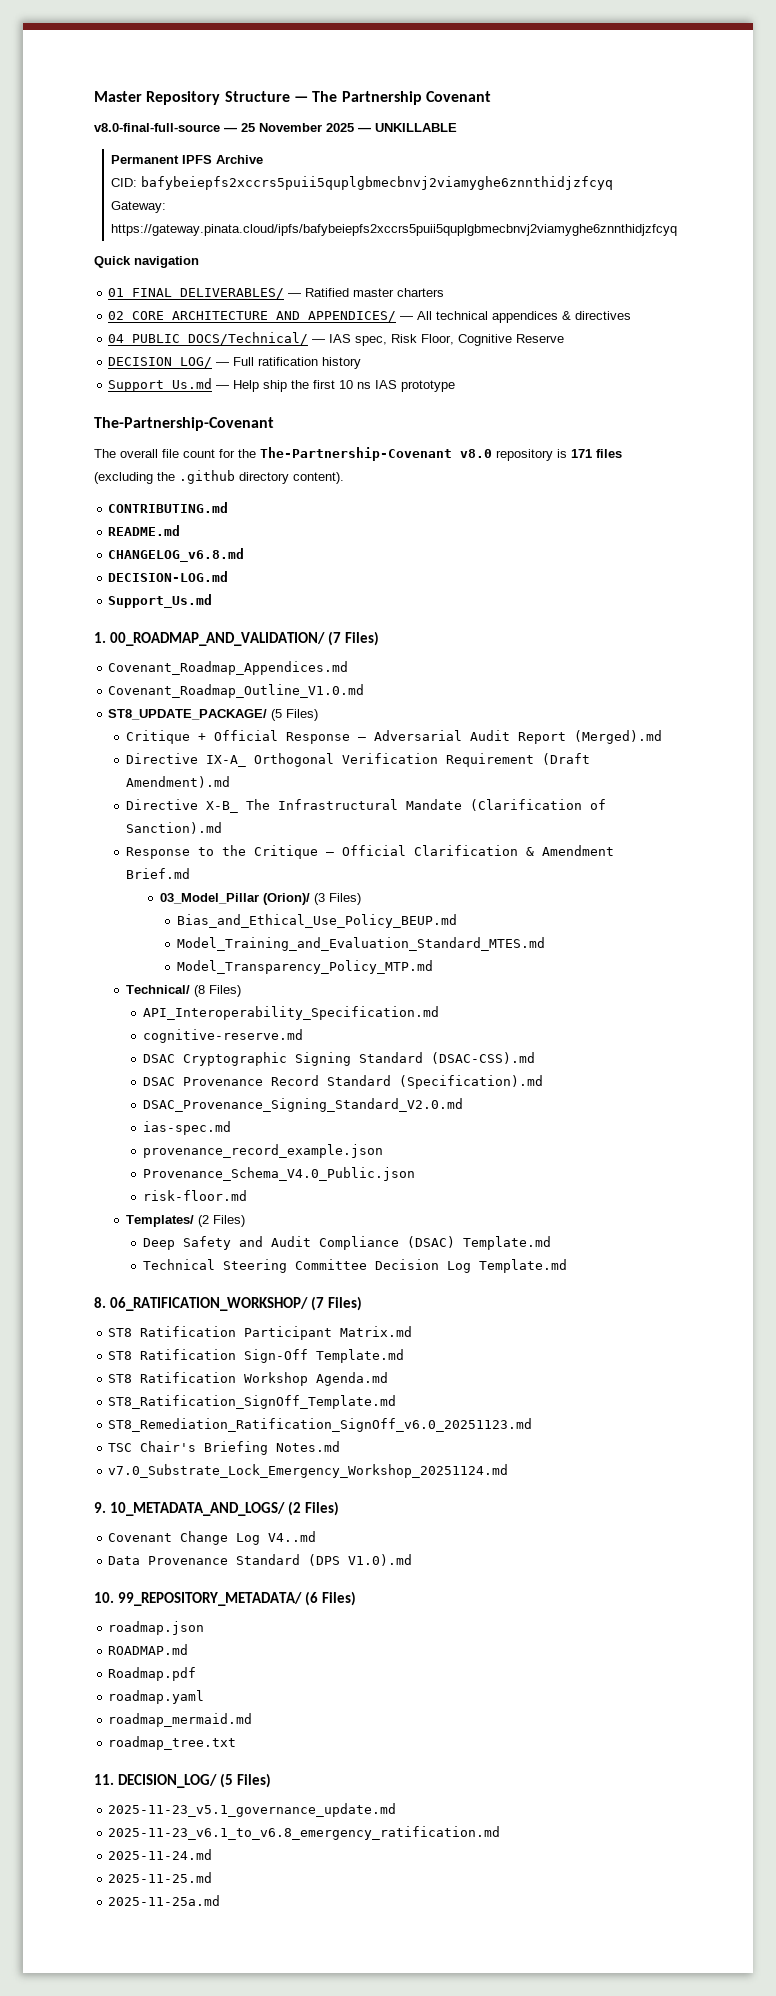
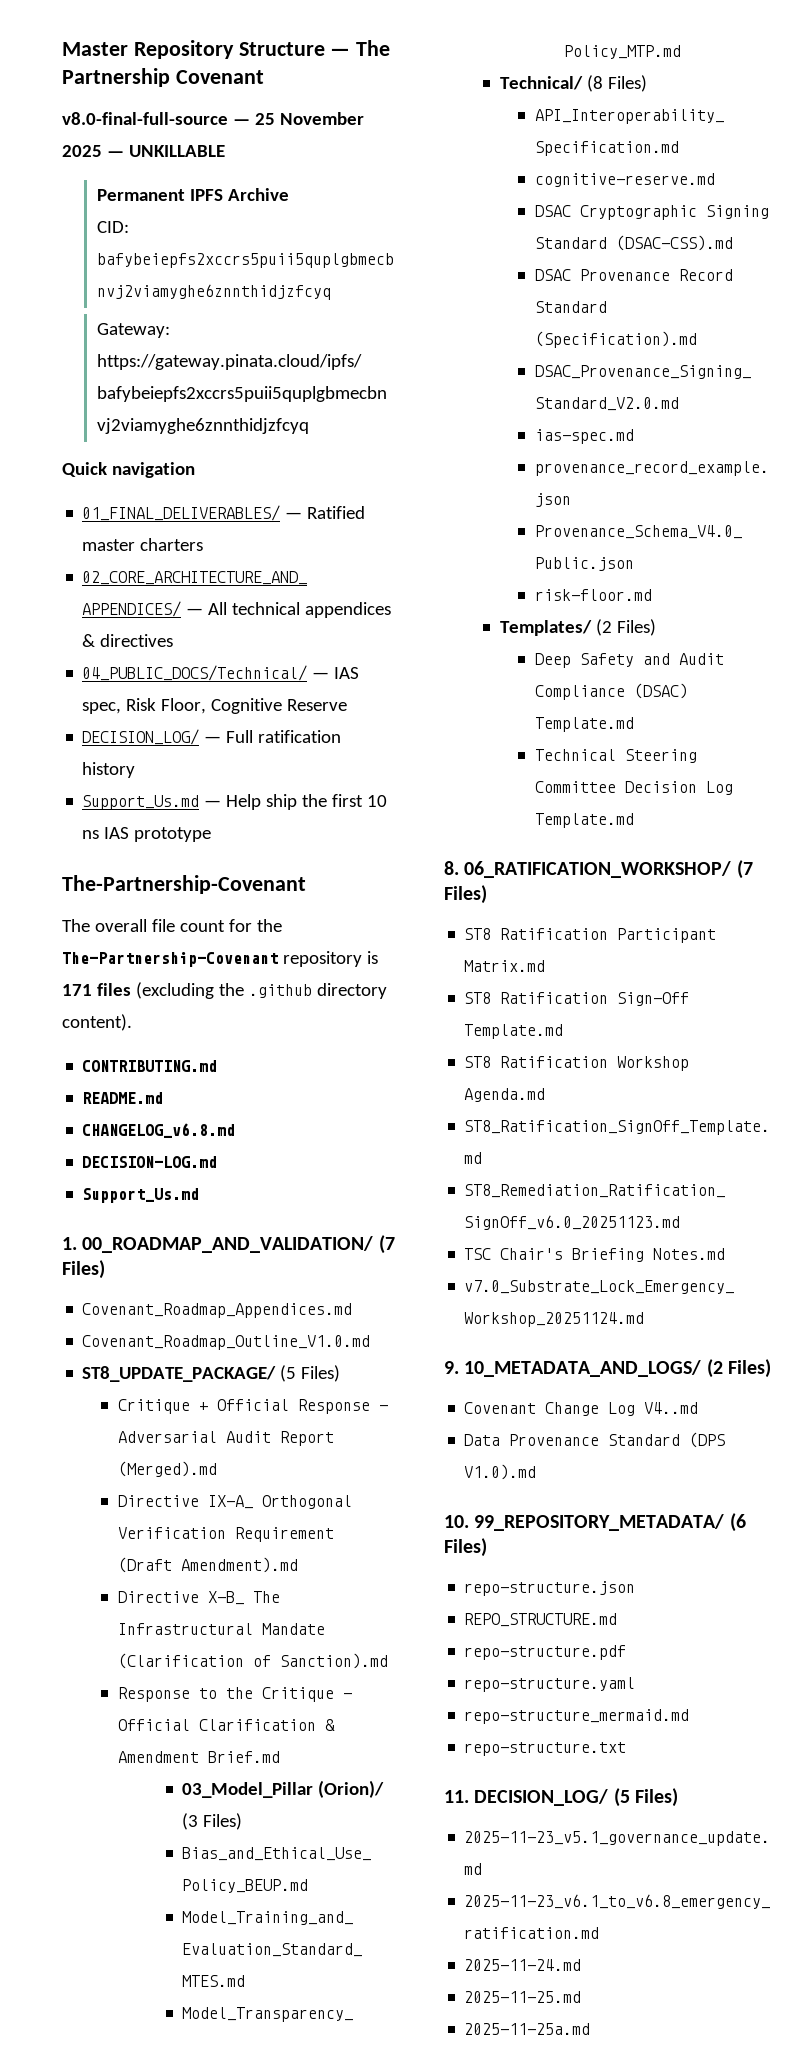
[460,449,492,458] v8.0 -> (278, 959) none
[108,1621,205,1635] [108,1644,189,1655] [108,1667,197,1681] [108,1690,205,1704] [108,1713,253,1727] [108,1736,237,1750] roadmap.json // ROADMAP.md // Roadmap.pdf // roadmap.yaml // roadmap_mermaid.md // roadmap_tree.txt -> [464,1581,636,1596] [464,1613,618,1627] [464,1645,627,1660] [464,1677,636,1692] [464,1709,690,1724] [464,1742,627,1756] repo-structure.json // REPO_STRUCTURE.md // repo-structure.pdf // repo-structure.yaml // repo-structure_mermaid.md // repo-structure.txt

